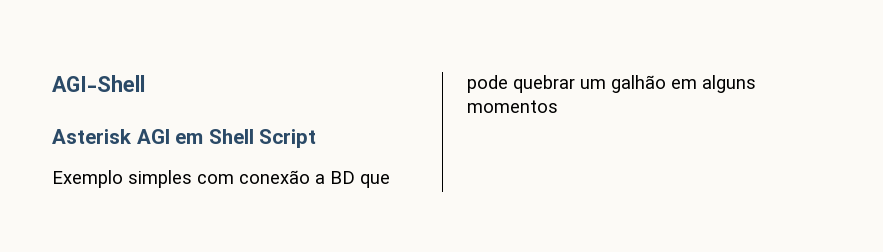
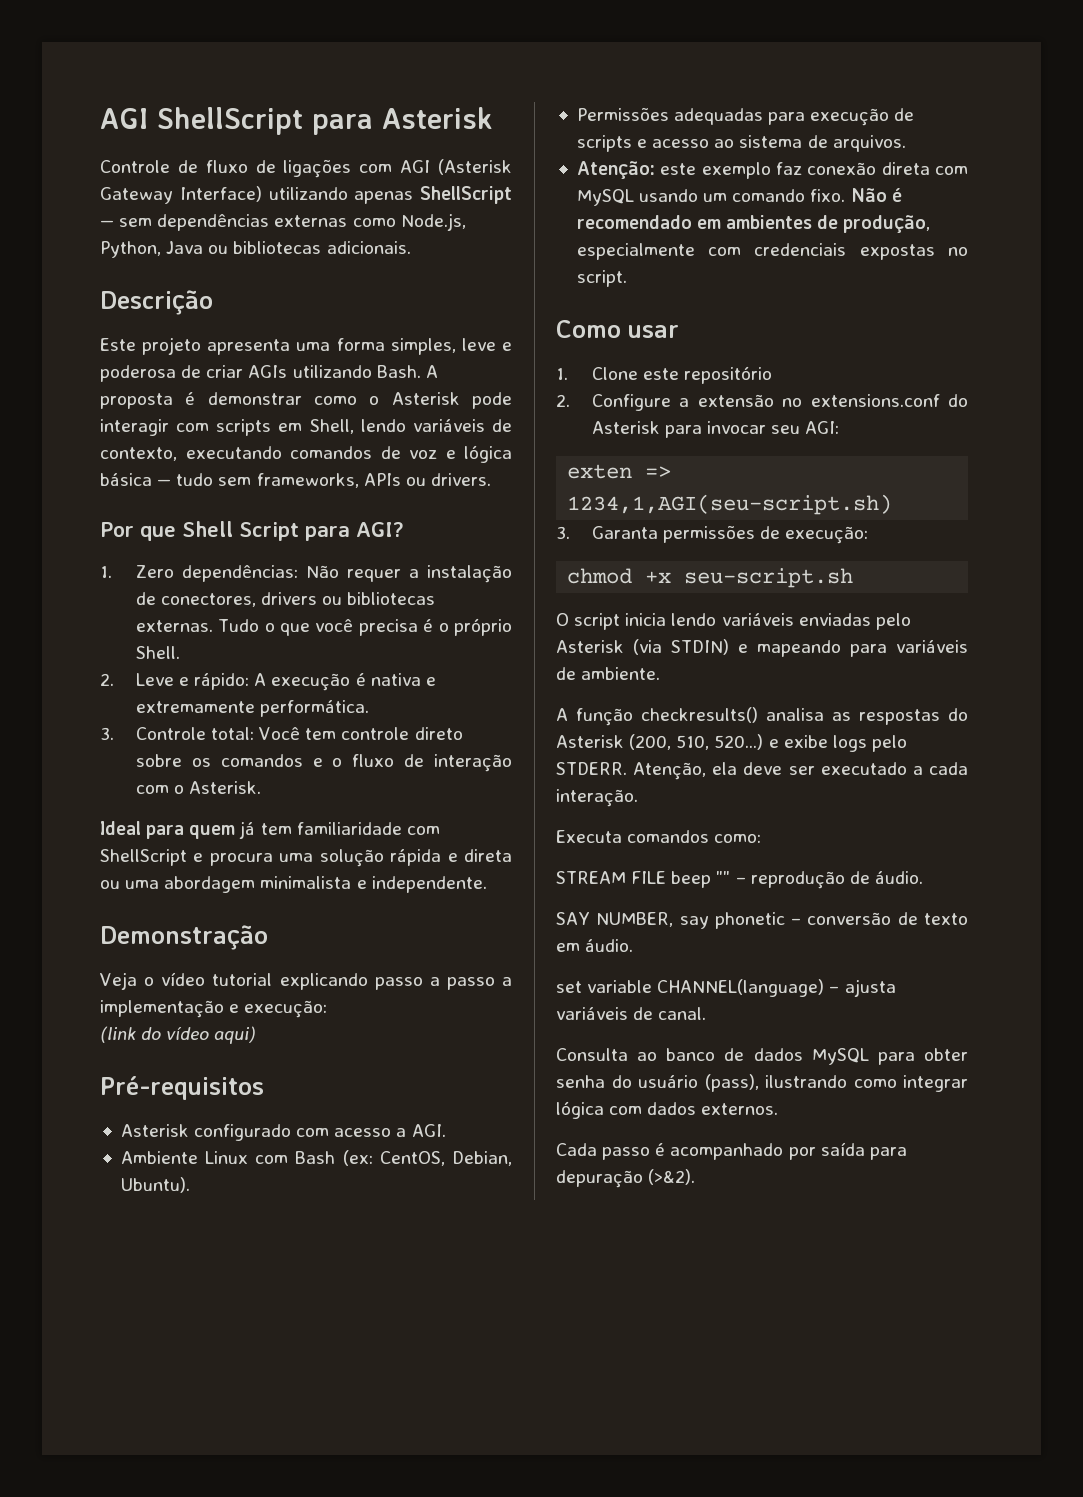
[52,75,145,92] [52,129,317,148] [52,170,390,188] [467,75,756,93] [467,100,558,113] AGI-Shell // Asterisk AGI em Shell Script // Exemplo simples com conexão a BD que pode quebrar um galhão em alguns momentos -> [100,107,493,135] [100,159,512,178] [100,186,512,204] [100,213,466,231] [100,241,411,258] [100,290,213,315] [100,337,512,355] [100,365,438,382] [100,392,512,409] [100,419,512,436] [100,445,512,463] [100,473,491,488] [100,521,404,541] [100,565,512,583] [135,592,436,607] [135,618,512,636] [135,646,180,659] [100,673,436,691] [135,700,370,717] [100,727,463,740] [135,754,512,772] [135,781,262,794] [100,821,440,839] [100,849,512,867] [100,876,487,893] [100,925,268,950] [100,972,512,990] [100,1000,328,1018] [100,1026,257,1044] [100,1076,264,1100] [120,1124,446,1141] [120,1150,512,1166] [120,1177,190,1193] [576,107,915,126] [576,135,906,152] [576,161,969,179] [576,188,902,206] [576,215,931,233] [576,243,969,260] [576,270,627,287] [556,320,679,338] [556,366,773,384] [556,394,968,411] [591,421,840,438] [567,464,672,479] [567,494,893,515] [556,525,869,544] [567,568,854,588] [556,613,911,630] [556,639,968,657] [556,667,661,680] [556,707,968,726] [556,734,907,752] [556,762,968,780] [556,789,638,807] [556,830,762,843] [556,871,923,889] [556,912,968,929] [556,939,634,952] [556,979,896,997] [556,1007,707,1020] [556,1048,968,1065] [556,1074,968,1092] [556,1101,779,1119] [556,1142,907,1160] [556,1169,696,1188] AGI ShellScript para Asterisk // Controle de fluxo de ligações com AGI (Asterisk Gateway Interface) utilizando apenas ShellScript — sem dependências externas como Node.js, Python, Java ou bibliotecas adicionais. // Descrição // Este projeto apresenta uma forma simples, leve e poderosa de criar AGIs utilizando Bash. A proposta é demonstrar como o Asterisk pode interagir com scripts em Shell, lendo variáveis de contexto, executando comandos de voz e lógica básica — tudo sem frameworks, APIs ou drivers. // Por que Shell Script para AGI? // 1. Zero dependências: Não requer a instalação de conectores, drivers ou bibliotecas externas. Tudo o que você precisa é o próprio Shell. // 2. Leve e rápido: A execução é nativa e extremamente performática. // 3. Controle total: Você tem controle direto sobre os comandos e o fluxo de interação com o Asterisk. // Ideal para quem já tem familiaridade com ShellScript e procura uma solução rápida e direta ou uma abordagem minimalista e independente. // Demonstração // Veja o vídeo tutorial explicando passo a passo a implementação e execução: // (link do vídeo aqui) // Pré-requisitos // Asterisk configurado com acesso a AGI. // Ambiente Linux com Bash (ex: CentOS, Debian, Ubuntu). // Permissões adequadas para execução de scripts e acesso ao sistema de arquivos. // Atenção: este exemplo faz conexão direta com MySQL usando um comando fixo. Não é recomendado em ambientes de produção, especialmente com credenciais expostas no script. // Como usar // 1. Clone este repositório // 2. Configure a extensão no extensions.conf do Asterisk para invocar seu AGI: // exten => 1234,1,AGI(seu-script.sh) // 3. Garanta permissões de execução: // chmod +x seu-script.sh // O script inicia lendo variáveis enviadas pelo Asterisk (via STDIN) e mapeando para variáveis de ambiente. // A função checkresults() analisa as respostas do Asterisk (200, 510, 520...) e exibe logs pelo STDERR. Atenção, ela deve ser executado a cada interação. // Executa comandos como: // STREAM FILE beep "" – reprodução de áudio. // SAY NUMBER, say phonetic – conversão de texto em áudio. // set variable CHANNEL(language) – ajusta variáveis de canal. // Consulta ao banco de dados MySQL para obter senha do usuário (pass), ilustrando como integrar lógica com dados externos. // Cada passo é acompanhado por saída para depuração (>&2).

